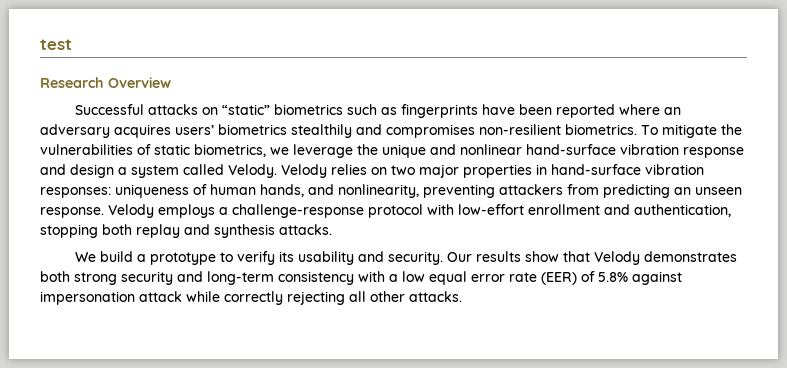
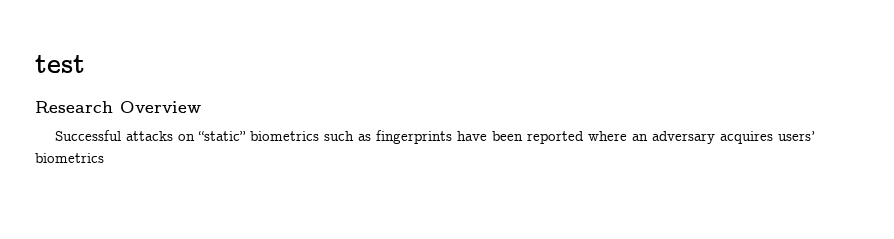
[291,124,742,138] [40,144,744,158] [40,164,704,178] [40,184,742,198] [40,204,731,218] [40,224,332,238] [75,251,738,265] [40,271,682,285] [40,291,462,305] stealthily and compromises non-resilient biometrics. To mitigate the vulnerabilities of static biometrics, we leverage the unique and nonlinear hand-surface vibration response and design a system called Velody. Velody relies on two major properties in hand-surface vibration responses: uniqueness of human hands, and nonlinearity, preventing attackers from predicting an unseen response. Velody employs a challenge-response protocol with low-effort enrollment and authentication, stopping both replay and synthesis attacks. // We build a prototype to verify its usability and security. Our results show that Velody demonstrates both strong security and long-term consistency with a low equal error rate (EER) of 5.8% against impersonation attack while correctly rejecting all other attacks. -> (104, 158) none

